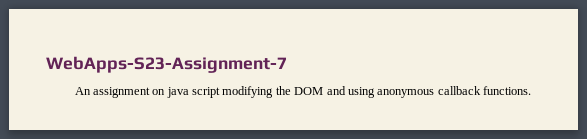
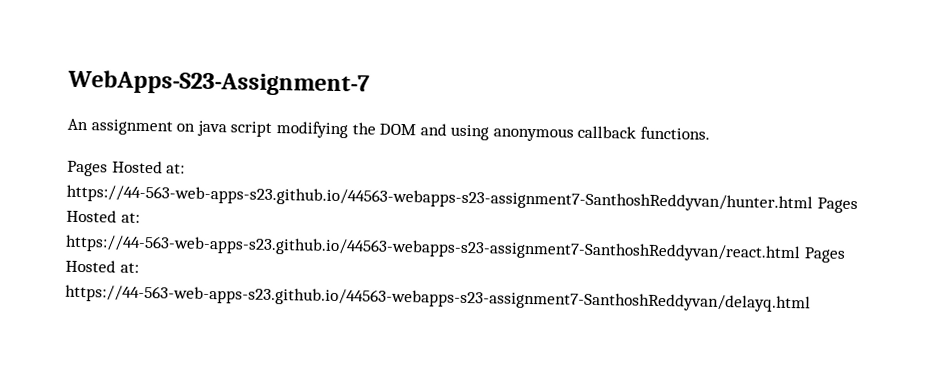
(532, 90) none -> [67,160,186,177] [66,184,858,214] [66,209,140,223] [65,234,846,263] [65,259,139,273] [65,284,811,313] // Pages Hosted at: https://44-563-web-apps-s23.github.io/44563-webapps-s23-assignment7-SanthoshReddyvan/hunter.html Pages Hosted at: https://44-563-web-apps-s23.github.io/44563-webapps-s23-assignment7-SanthoshReddyvan/react.html Pages Hosted at: https://44-563-web-apps-s23.github.io/44563-webapps-s23-assignment7-SanthoshReddyvan/delayq.html

